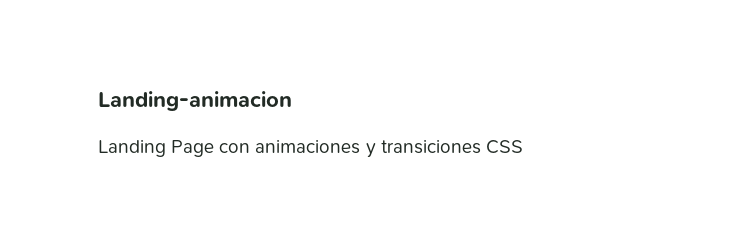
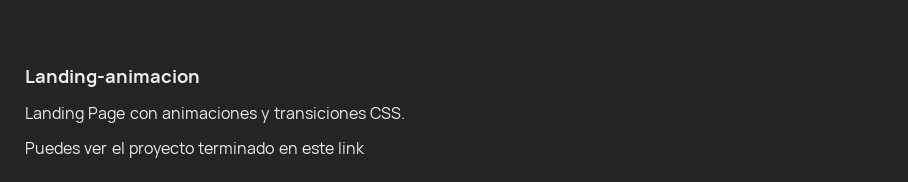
[485,140,523,154] CSS -> [369,107,405,119] [25,142,366,158] CSS. // Puedes ver el proyecto terminado en este link

